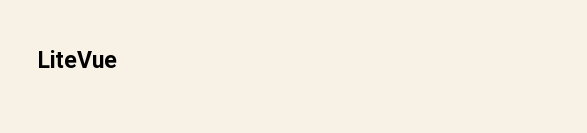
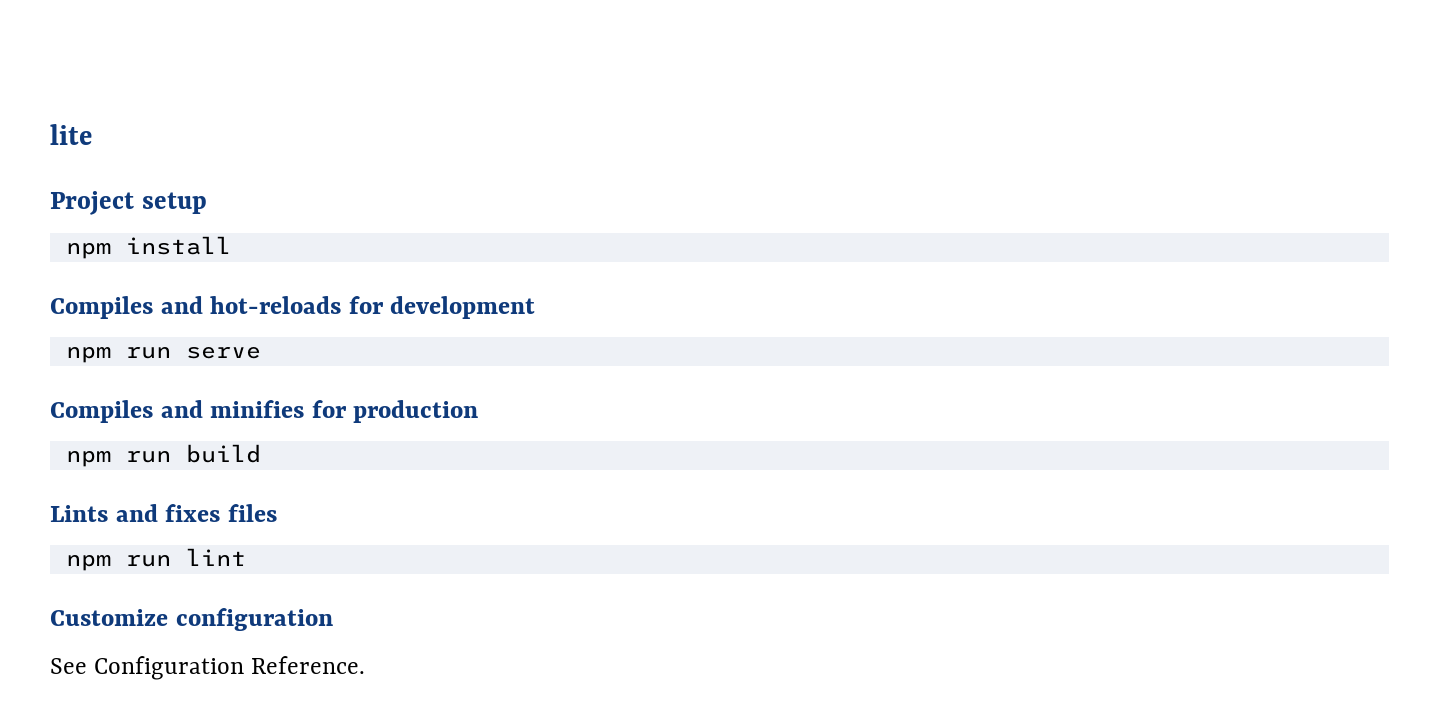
[38,50,117,68] LiteVue -> [50,124,92,145] [50,191,207,215] [65,236,231,259] [50,296,536,319] [65,346,261,363] [50,400,479,423] [65,444,261,467] [50,504,277,522] [65,548,246,571] [50,608,333,631] [50,656,366,680] lite // Project setup // npm install // Compiles and hot-reloads for development // npm run serve // Compiles and minifies for production // npm run build // Lints and fixes files // npm run lint // Customize configuration // See Configuration Reference.

